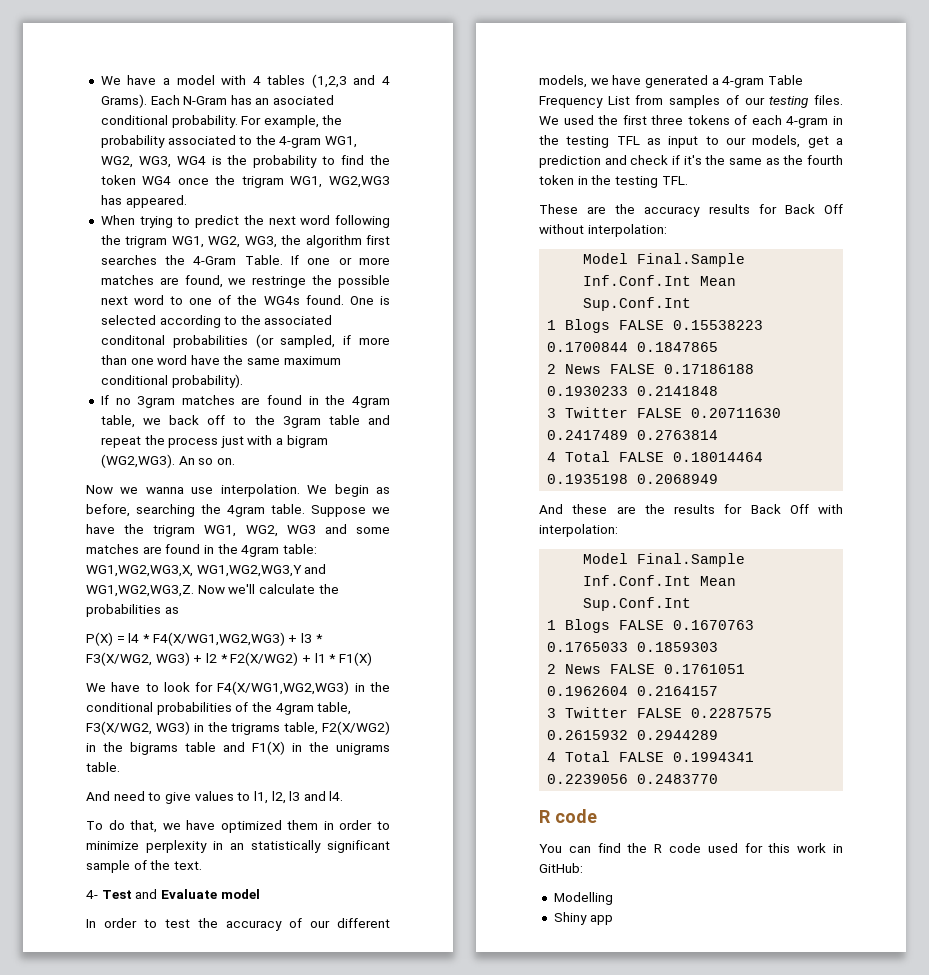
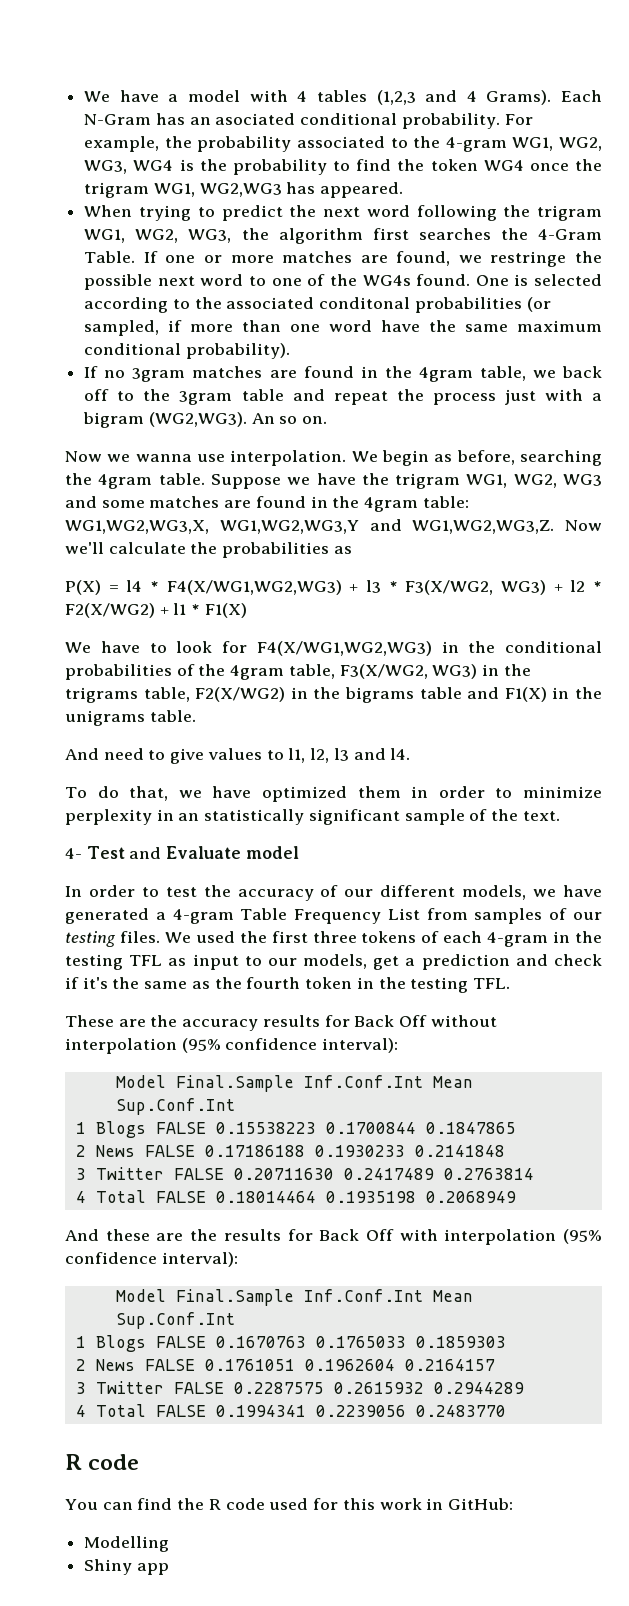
[587,224,667,237] interpolation: -> [65,1038,399,1054] interpolation (95% confidence interval):
[539,524,618,537] interpolation: -> [444,1229,602,1245] [65,1252,238,1267] interpolation (95% confidence interval):

